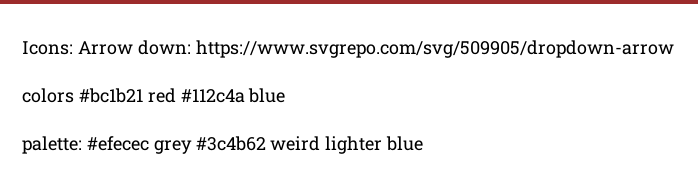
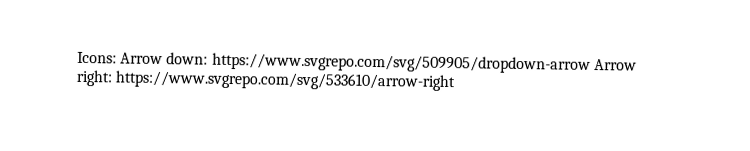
[22,88,286,103] [22,136,424,154] // colors #bc1b21 red #112c4a blue // palette: #efecec grey #3c4b62 weird lighter blue -> [593,59,637,71] [76,69,457,92] Arrow right: https://www.svgrepo.com/svg/533610/arrow-right

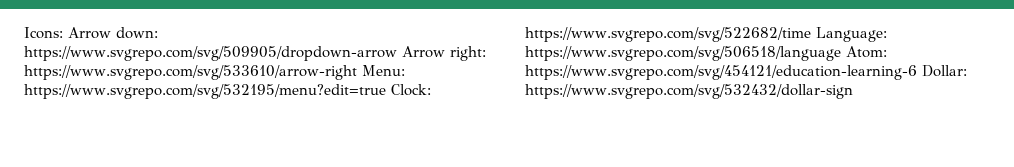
(457, 81) none -> [361,65,405,76] [24,84,431,99] [525,27,887,42] [525,46,887,61] [525,65,967,80] [525,84,853,99] Menu: https://www.svgrepo.com/svg/532195/menu?edit=true Clock: https://www.svgrepo.com/svg/522682/time Language: https://www.svgrepo.com/svg/506518/language Atom: https://www.svgrepo.com/svg/454121/education-learning-6 Dollar: https://www.svgrepo.com/svg/532432/dollar-sign

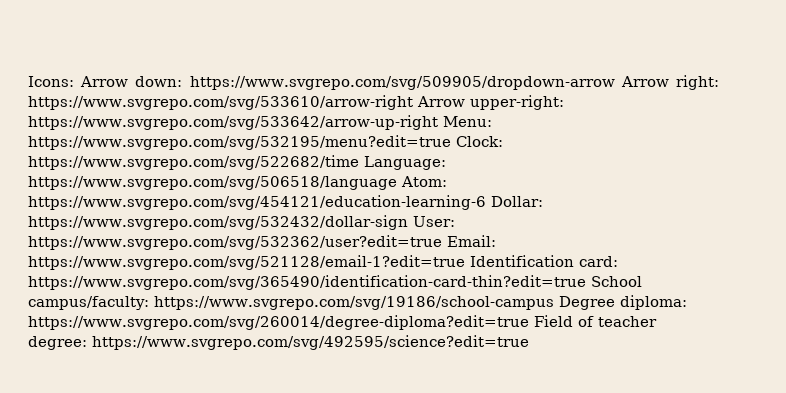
(357, 72) none -> [416,95,564,110] [28,115,438,130] Arrow upper-right: https://www.svgrepo.com/svg/533642/arrow-up-right
(853, 91) none -> [412,216,455,227] [28,235,496,250] [28,255,618,270] [28,275,642,290] [28,295,687,310] [28,315,657,330] [28,335,529,350] User: https://www.svgrepo.com/svg/532362/user?edit=true Email: https://www.svgrepo.com/svg/521128/email-1?edit=true Identification card: https://www.svgrepo.com/svg/365490/identification-card-thin?edit=true School campus/faculty: https://www.svgrepo.com/svg/19186/school-campus Degree diploma: https://www.svgrepo.com/svg/260014/degree-diploma?edit=true Field of teacher degree: https://www.svgrepo.com/svg/492595/science?edit=true

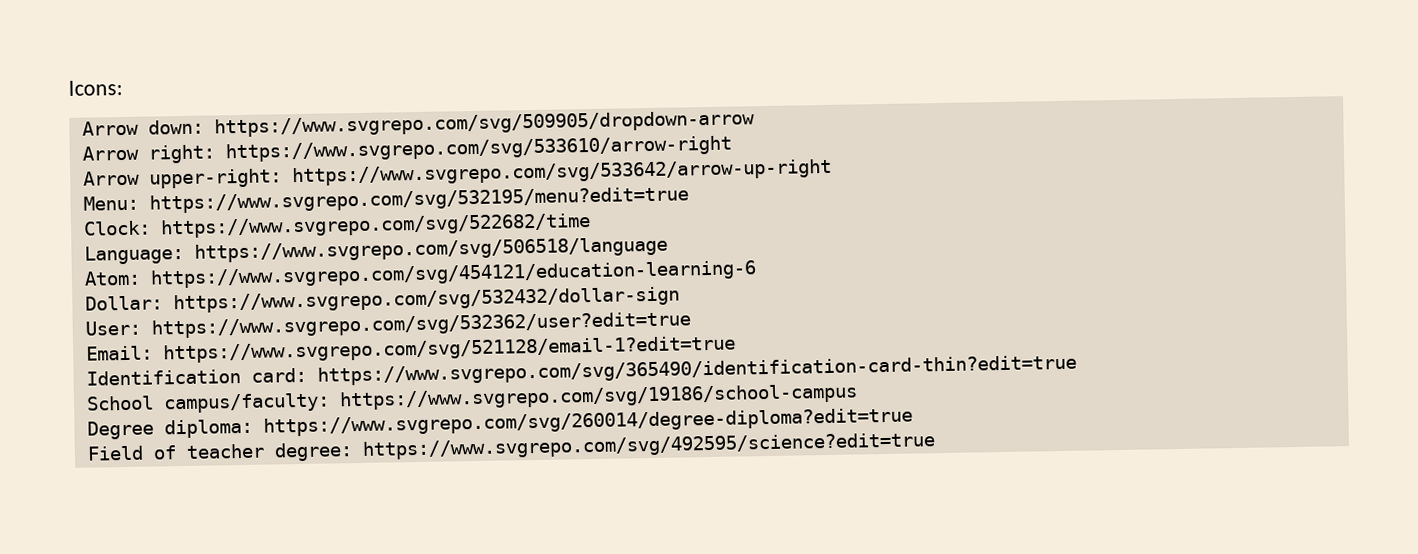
(74, 81) none -> (123, 88) //
(615, 83) none -> (755, 124) //
(413, 102) none -> (732, 149) //
(438, 122) none -> (832, 172) //
(451, 142) none -> (689, 200) //
(359, 162) none -> (591, 226) //
(397, 183) none -> (668, 249) //
(486, 202) none -> (757, 274) //
(408, 222) none -> (680, 300) //
(442, 242) none -> (691, 325) //
(465, 262) none -> (736, 349) //
(586, 282) none -> (1077, 370) //
(554, 303) none -> (858, 397) //
(529, 322) none -> (913, 422) //

